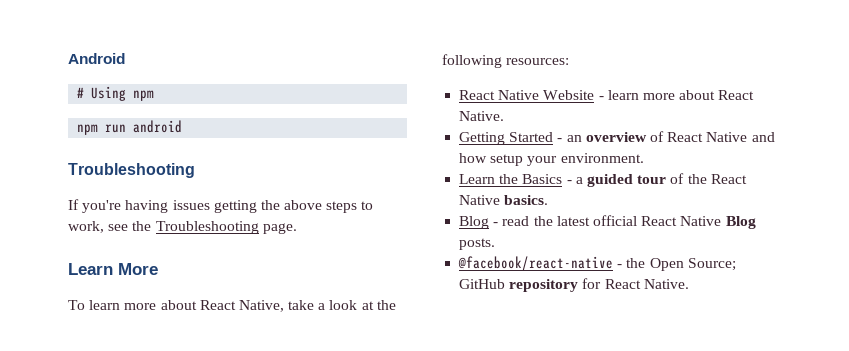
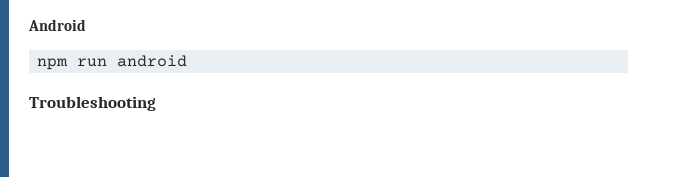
[77,86,155,101] // # Using npm -> (86, 25) none
[68,199,374,213] [68,221,297,234] [68,263,158,275] [68,300,396,312] [442,54,570,68] [459,90,755,100] [459,111,505,121] [459,131,775,145] [459,153,644,166] [459,173,747,187] [459,195,549,205] [459,215,756,229] [459,238,496,250] [458,256,736,271] [459,278,689,292] // If you're having issues getting the above steps to work, see the Troubleshooting page. // Learn More // To learn more about React Native, take a look at the following resources: // React Native Website - learn more about React Native. // Getting Started - an overview of React Native and how setup your environment. // Learn the Basics - a guided tour of the React Native basics. // Blog - read the latest official React Native Blog posts. // @facebook/react-native - the Open Source; GitHub repository for React Native. -> (156, 103) none

